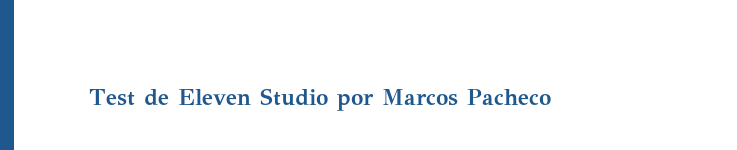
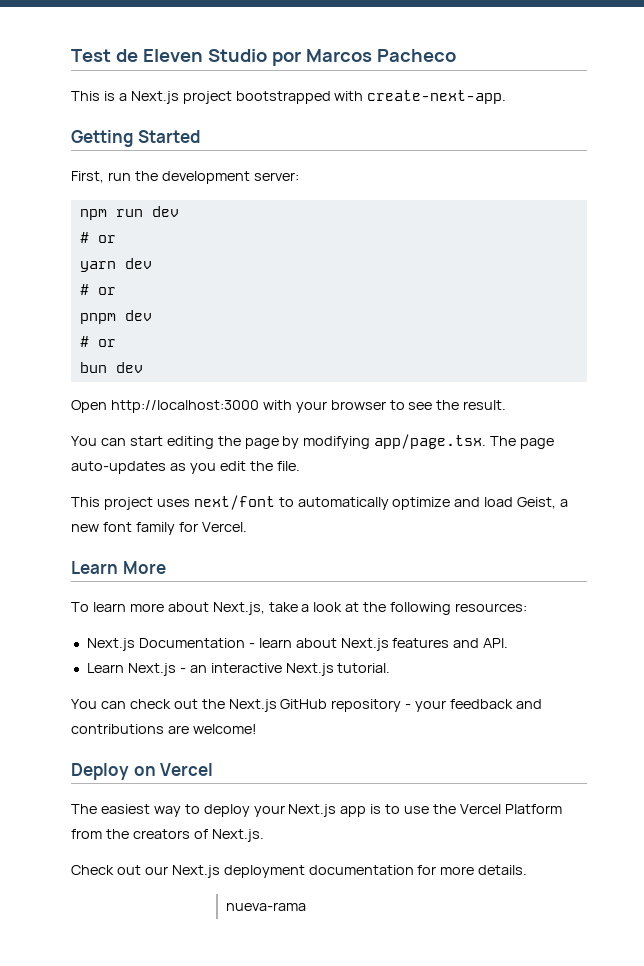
(551, 97) none -> [71,90,507,104] [71,130,200,147] [71,171,299,184] [79,206,179,220] [79,232,116,243] [79,258,152,272] [79,284,116,295] [79,310,152,324] [79,336,116,347] [79,362,143,373] [71,400,507,413] [71,434,555,449] [71,461,300,474] [71,495,569,510] [71,522,247,535] [71,561,166,574] [71,602,528,615] [86,638,509,651] [86,663,391,676] [71,699,543,712] [71,724,257,734] [71,763,214,780] [71,804,562,817] [71,829,264,842] [71,865,528,878] [225,902,306,911] // This is a Next.js project bootstrapped with create-next-app. // Getting Started // First, run the development server: // npm run dev // # or // yarn dev // # or // pnpm dev // # or // bun dev // Open http://localhost:3000 with your browser to see the result. // You can start editing the page by modifying app/page.tsx. The page auto-updates as you edit the file. // This project uses next/font to automatically optimize and load Geist, a new font family for Vercel. // Learn More // To learn more about Next.js, take a look at the following resources: // Next.js Documentation - learn about Next.js features and API. // Learn Next.js - an interactive Next.js tutorial. // You can check out the Next.js GitHub repository - your feedback and contributions are welcome! // Deploy on Vercel // The easiest way to deploy your Next.js app is to use the Vercel Platform from the creators of Next.js. // Check out our Next.js deployment documentation for more details. // nueva-rama

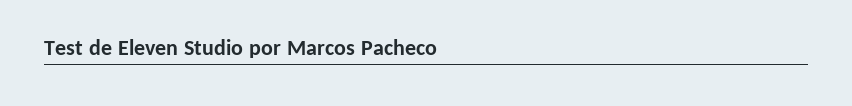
[71,90,507,104] [71,130,200,147] [71,171,299,184] [79,206,179,220] [79,232,116,243] [79,258,152,272] [79,284,116,295] [79,310,152,324] [79,336,116,347] [79,362,143,373] [71,400,507,413] [71,434,555,449] [71,461,300,474] [71,495,569,510] [71,522,247,535] [71,561,166,574] [71,602,528,615] [86,638,509,651] [86,663,391,676] [71,699,543,712] [71,724,257,734] [71,763,214,780] [71,804,562,817] [71,829,264,842] [71,865,528,878] [225,902,306,911] // This is a Next.js project bootstrapped with create-next-app. // Getting Started // First, run the development server: // npm run dev // # or // yarn dev // # or // pnpm dev // # or // bun dev // Open http://localhost:3000 with your browser to see the result. // You can start editing the page by modifying app/page.tsx. The page auto-updates as you edit the file. // This project uses next/font to automatically optimize and load Geist, a new font family for Vercel. // Learn More // To learn more about Next.js, take a look at the following resources: // Next.js Documentation - learn about Next.js features and API. // Learn Next.js - an interactive Next.js tutorial. // You can check out the Next.js GitHub repository - your feedback and contributions are welcome! // Deploy on Vercel // The easiest way to deploy your Next.js app is to use the Vercel Platform from the creators of Next.js. // Check out our Next.js deployment documentation for more details. // nueva-rama -> (437, 47) none

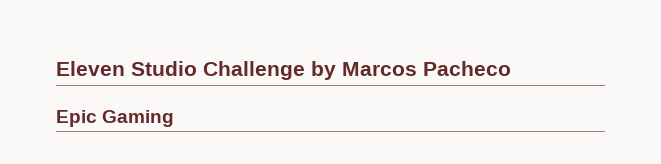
[44,39,281,58] Test de Eleven Studio por -> [56,61,336,80] Eleven Studio Challenge by
(437, 47) none -> [56,110,175,127] // Epic Gaming

